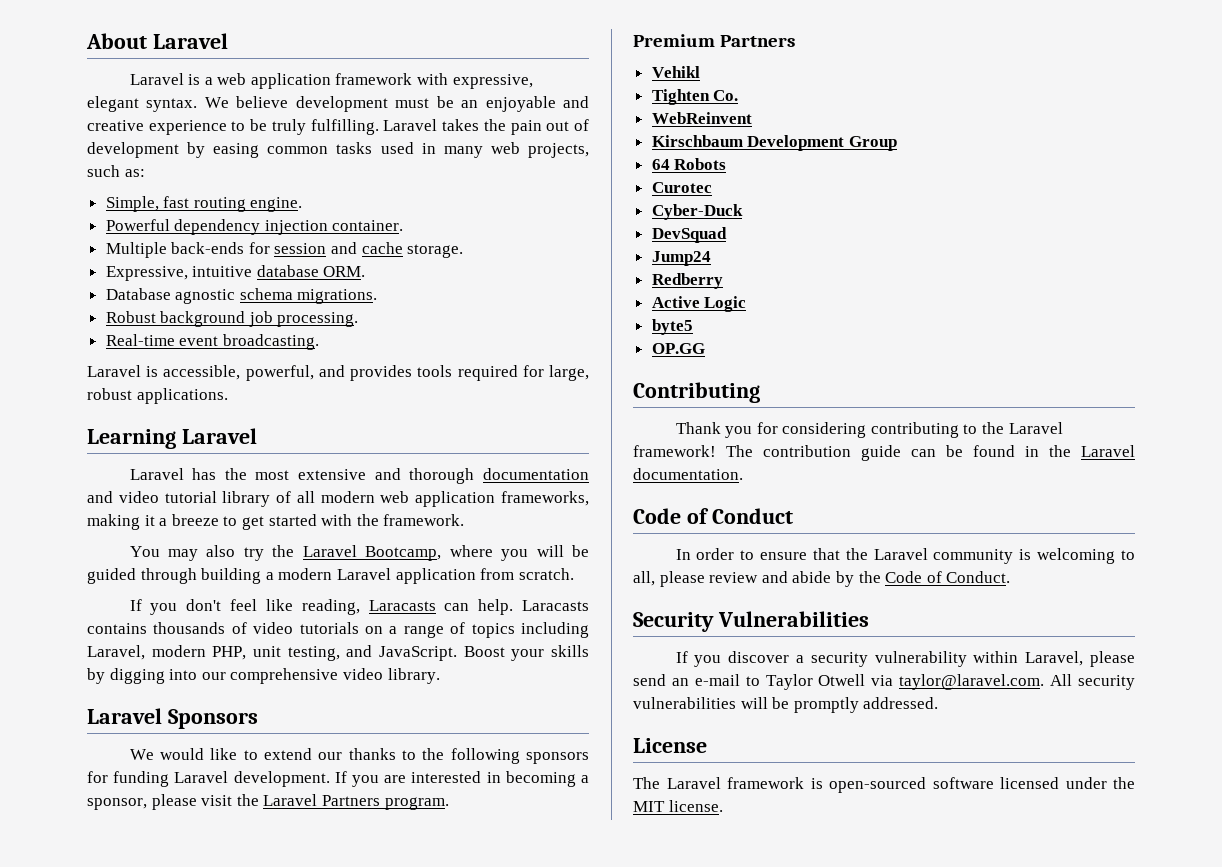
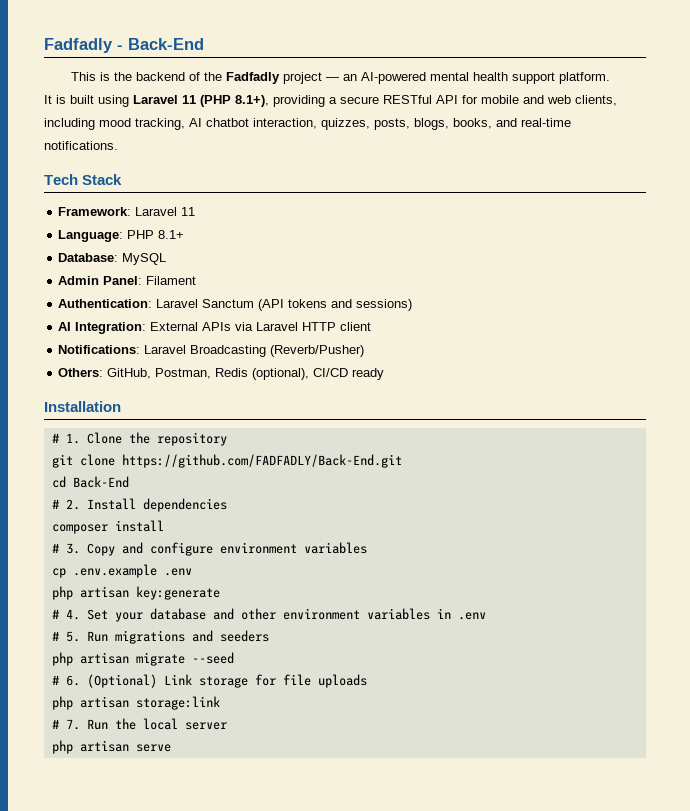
[86,33,228,49] [129,73,533,89] [87,96,590,112] [87,119,590,135] [87,142,589,158] [87,165,145,177] [105,196,303,212] [105,219,404,235] [105,242,464,258] [105,265,366,281] [105,288,378,304] [105,311,359,327] [105,334,319,350] [87,365,589,381] [87,388,228,404] [87,428,257,449] [129,468,589,484] [87,491,589,507] [87,514,465,530] [129,545,589,561] [87,568,574,584] [129,599,589,615] [87,622,589,638] [87,645,589,661] [87,668,440,684] [87,708,258,729] [129,748,589,764] [87,771,589,787] [87,794,449,810] [633,34,796,47] [651,66,700,78] [651,89,739,105] [651,112,752,124] [651,135,897,151] [651,158,727,170] [651,182,712,193] [651,204,743,220] [651,227,727,243] [651,251,711,266] [651,273,723,289] [651,296,747,312] [651,319,693,335] [651,343,705,354] [633,382,760,403] [675,422,1063,438] [633,445,1135,461] [633,468,743,480] [633,508,793,524] [675,548,1135,564] [633,571,1011,587] [633,611,869,632] [675,651,1135,667] [633,674,1135,690] [633,697,939,713] [633,738,707,753] [633,777,1135,793] [633,800,723,812] About Laravel // Laravel is a web application framework with expressive, elegant syntax. We believe development must be an enjoyable and creative experience to be truly fulfilling. Laravel takes the pain out of development by easing common tasks used in many web projects, such as: // Simple, fast routing engine. // Powerful dependency injection container. // Multiple back-ends for session and cache storage. // Expressive, intuitive database ORM. // Database agnostic schema migrations. // Robust background job processing. // Real-time event broadcasting. // Laravel is accessible, powerful, and provides tools required for large, robust applications. // Learning Laravel // Laravel has the most extensive and thorough documentation and video tutorial library of all modern web application frameworks, making it a breeze to get started with the framework. // You may also try the Laravel Bootcamp, where you will be guided through building a modern Laravel application from scratch. // If you don't feel like reading, Laracasts can help. Laracasts contains thousands of video tutorials on a range of topics including Laravel, modern PHP, unit testing, and JavaScript. Boost your skills by digging into our comprehensive video library. // Laravel Sponsors // We would like to extend our thanks to the following sponsors for funding Laravel development. If you are interested in becoming a sponsor, please visit the Laravel Partners program. // Premium Partners // Vehikl // Tighten Co. // WebReinvent // Kirschbaum Development Group // 64 Robots // Curotec // Cyber-Duck // DevSquad // Jump24 // Redberry // Active Logic // byte5 // OP.GG // Contributing // Thank you for considering contributing to the Laravel framework! The contribution guide can be found in the Laravel documentation. // Code of Conduct // In order to ensure that the Laravel community is welcoming to all, please review and abide by the Code of Conduct. // Security Vulnerabilities // If you discover a security vulnerability within Laravel, please send an e-mail to Taylor Otwell via taylor@laravel.com. All security vulnerabilities will be promptly addressed. // License // The Laravel framework is open-sourced software licensed under the MIT license. -> [44,38,204,53] [71,72,611,84] [44,95,617,107] [44,118,571,130] [44,141,118,150] [44,174,123,185] [58,207,196,216] [58,230,185,242] [58,253,167,265] [58,276,197,285] [58,299,413,311] [58,322,372,334] [58,345,365,357] [58,368,385,380] [44,401,121,412] [51,432,227,446] [51,454,402,468] [51,476,129,488] [51,498,227,512] [51,520,164,534] [51,542,367,556] [51,564,192,578] [51,586,220,600] [51,608,486,622] [51,630,269,644] [51,652,234,666] [51,674,367,688] [51,696,220,710] [51,718,227,730] [51,740,171,754] Fadfadly - Back-End // This is the backend of the Fadfadly project — an AI-powered mental health support platform. // It is built using Laravel 11 (PHP 8.1+), providing a secure RESTful API for mobile and web clients, including mood tracking, AI chatbot interaction, quizzes, posts, blogs, books, and real-time notifications. // Tech Stack // Framework: Laravel 11 // Language: PHP 8.1+ // Database: MySQL // Admin Panel: Filament // Authentication: Laravel Sanctum (API tokens and sessions) // AI Integration: External APIs via Laravel HTTP client // Notifications: Laravel Broadcasting (Reverb/Pusher) // Others: GitHub, Postman, Redis (optional), CI/CD ready // Installation // # 1. Clone the repository // git clone https://github.com/FADFADLY/Back-End.git // cd Back-End // # 2. Install dependencies // composer install // # 3. Copy and configure environment variables // cp .env.example .env // php artisan key:generate // # 4. Set your database and other environment variables in .env // # 5. Run migrations and seeders // php artisan migrate --seed // # 6. (Optional) Link storage for file uploads // php artisan storage:link // # 7. Run the local server // php artisan serve

